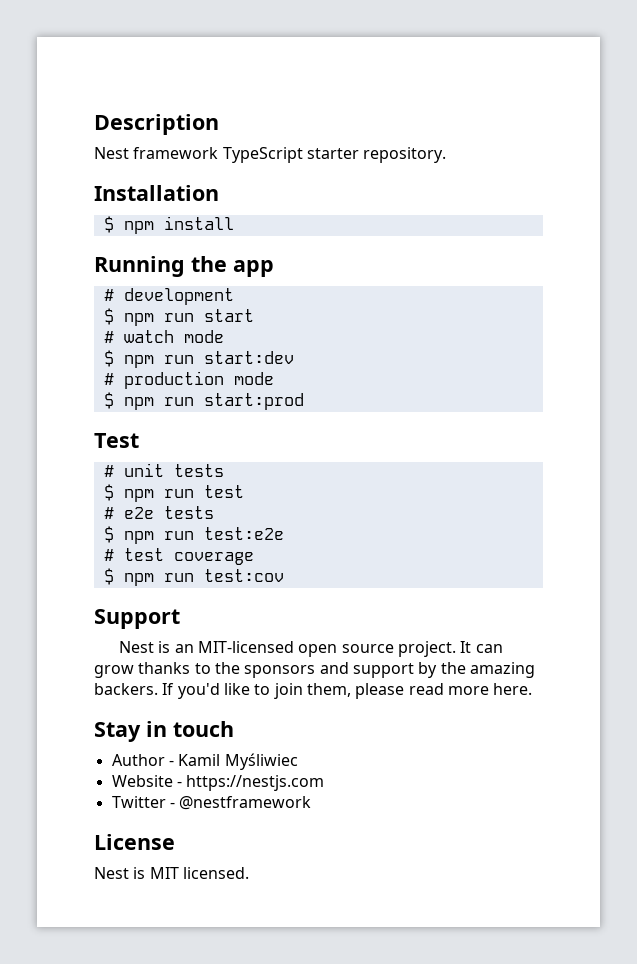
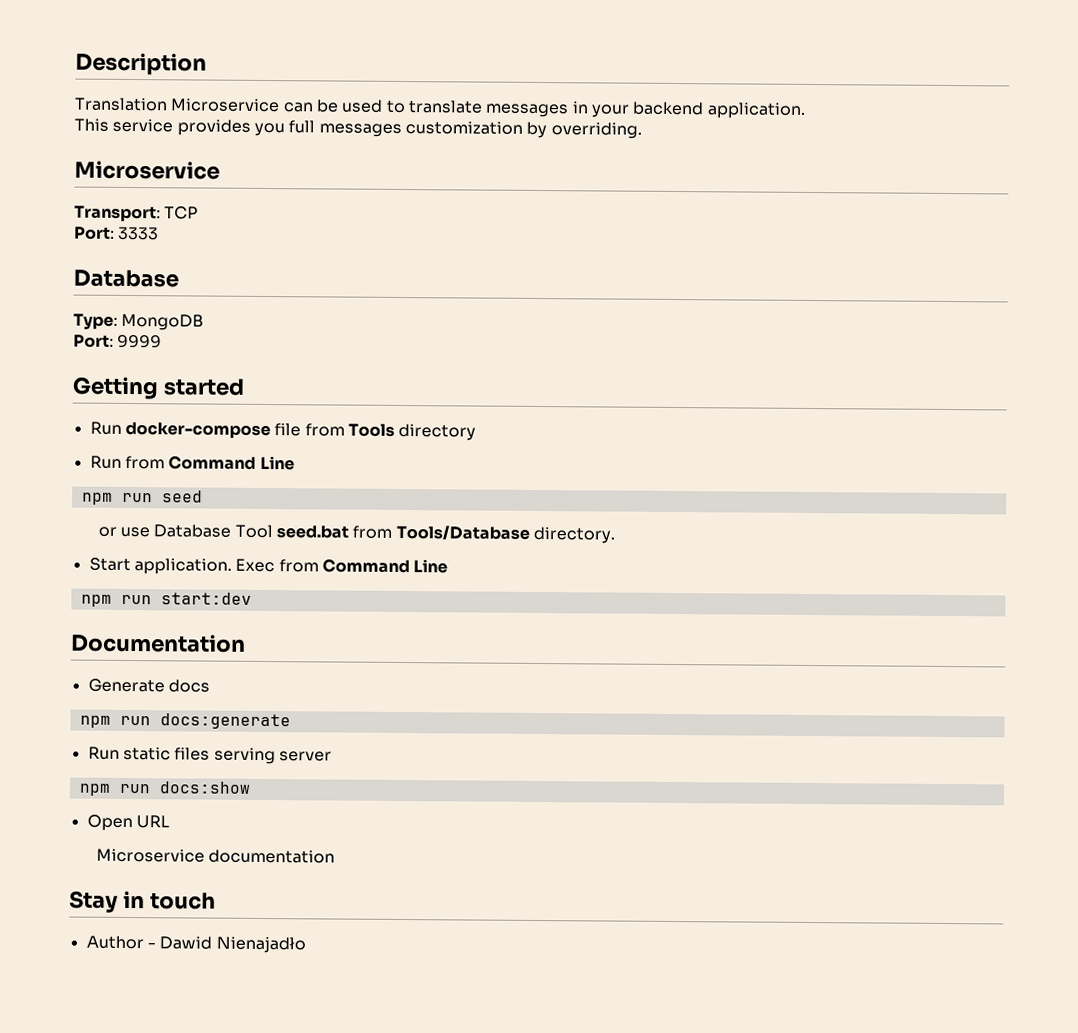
[94,147,447,163] [94,185,219,201] [103,216,234,234] [94,256,274,277] [103,288,234,305] [103,308,254,326] [103,330,224,343] [103,350,294,368] [103,371,274,389] [103,392,304,410] [94,433,139,448] [103,463,224,477] [103,484,244,502] [103,506,214,519] [103,526,284,544] [103,548,254,565] [103,568,284,586] [94,609,180,629] [119,641,503,657] [94,662,535,678] [94,683,533,699] Nest framework TypeScript starter repository. // Installation // $ npm install // Running the app // # development // $ npm run start // # watch mode // $ npm run start:dev // # production mode // $ npm run start:prod // Test // # unit tests // $ npm run test // # e2e tests // $ npm run test:e2e // # test coverage // $ npm run test:cov // Support // Nest is an MIT-licensed open source project. It can grow thanks to the sponsors and support by the amazing backers. If you'd like to join them, please read more here. -> [74,97,806,119] [74,118,642,139] [74,160,220,180] [74,205,199,223] [74,226,160,241] [73,269,179,288] [73,313,205,331] [73,334,163,349] [72,376,245,400] [89,421,477,441] [89,455,295,471] [81,490,203,505] [97,524,615,544] [88,557,449,575] [80,592,252,607] [70,633,246,653] [87,678,210,693] [79,713,291,730] [87,746,332,765] [78,781,251,796] [86,814,170,832] [95,848,336,864] Translation Microservice can be used to translate messages in your backend application. // This service provides you full messages customization by overriding. // Microservice // Transport: TCP // Port: 3333 // Database // Type: MongoDB // Port: 9999 // Getting started // Run docker-compose file from Tools directory // Run from Command Line // npm run seed // or use Database Tool seed.bat from Tools/Database directory. // Start application. Exec from Command Line // npm run start:dev // Documentation // Generate docs // npm run docs:generate // Run static files serving server // npm run docs:show // Open URL // Microservice documentation
[178,753,298,770] [111,775,325,791] [111,796,312,810] [94,834,175,850] [94,867,249,879] Kamil Myśliwiec // Website - https://nestjs.com // Twitter - @nestframework // License // Nest is MIT licensed. -> [159,936,306,954] Dawid Nienajadło

